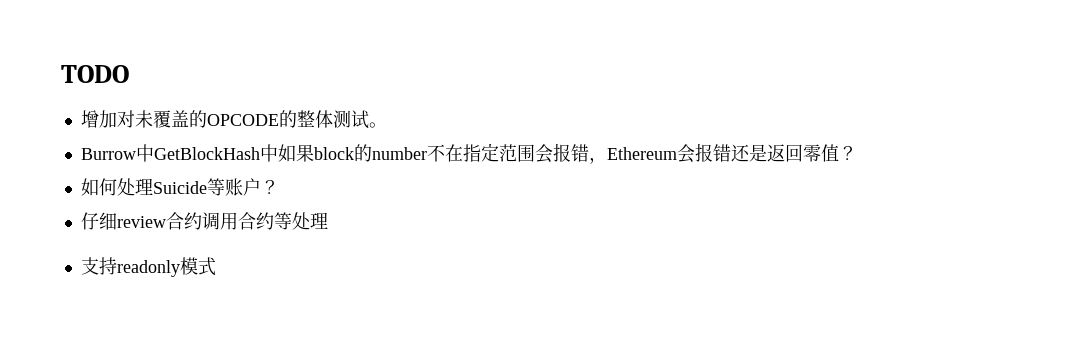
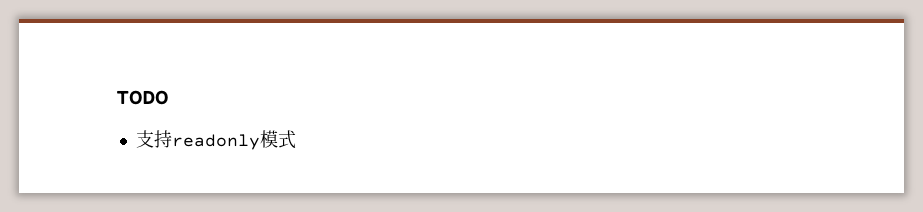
[80,110,387,129] [80,143,857,164] [80,178,279,196] [80,212,328,230] // 增加对未覆盖的OPCODE的整体测试。 // Burrow中GetBlockHash中如果block的number不在指定范围会报错，Ethereum会报错还是返回零值？ // 如何处理Suicide等账户？ // 仔细review合约调用合约等处理 -> (168, 97) none

